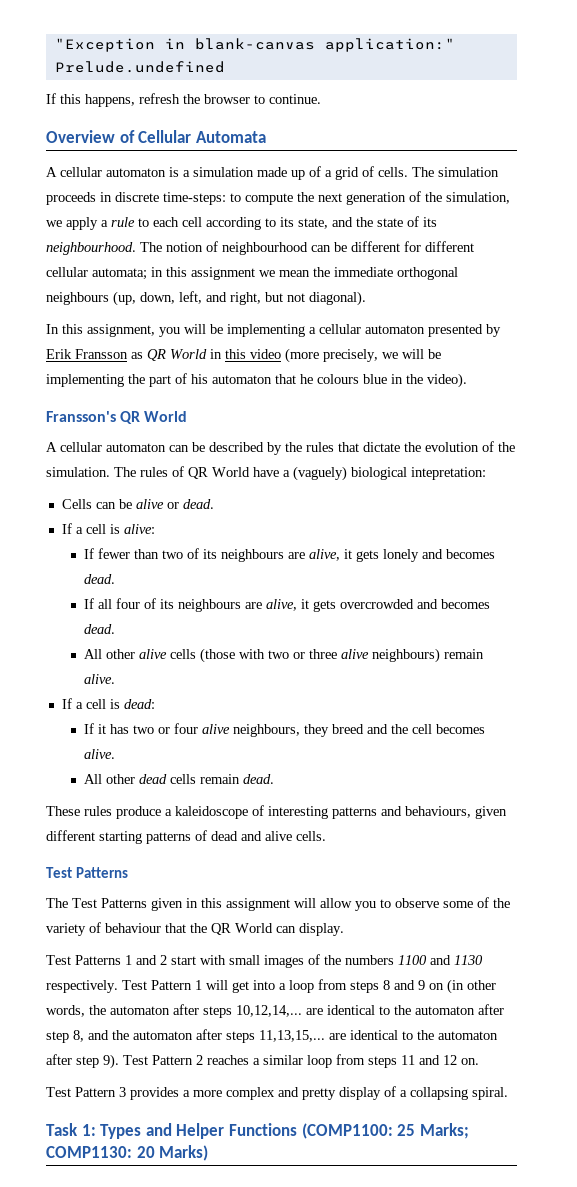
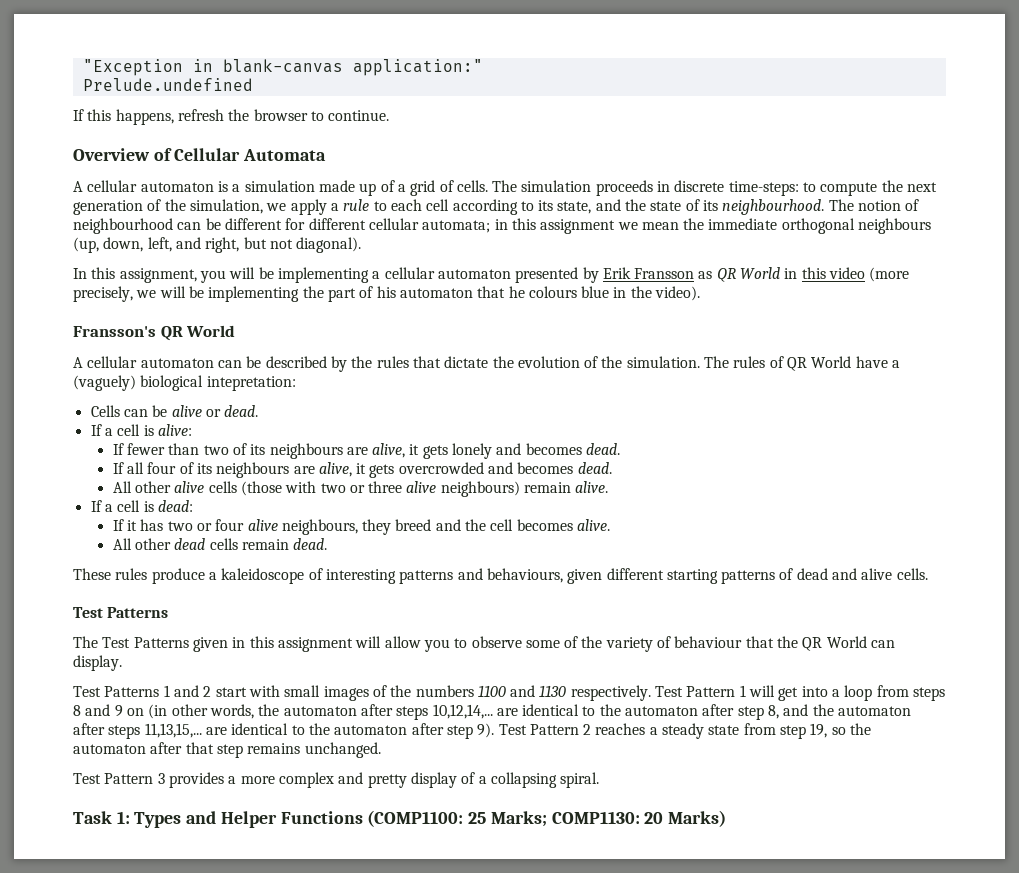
[263,1054,479,1068] similar loop from steps 11 and 12 on. -> [662,723,872,739] [73,742,381,758] steady state from step 19, so the automaton after that step remains unchanged.

